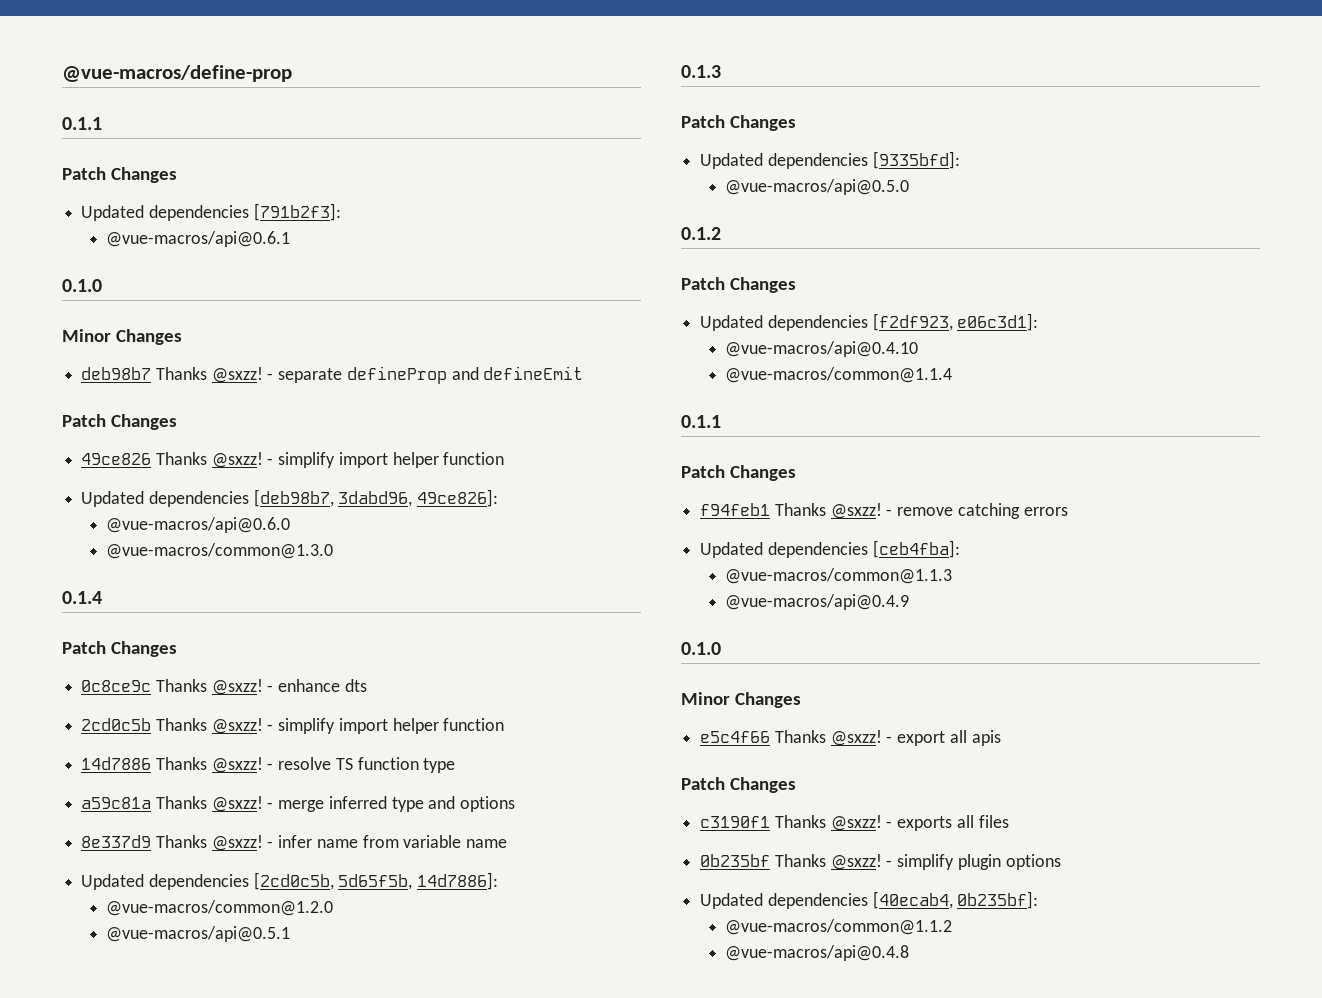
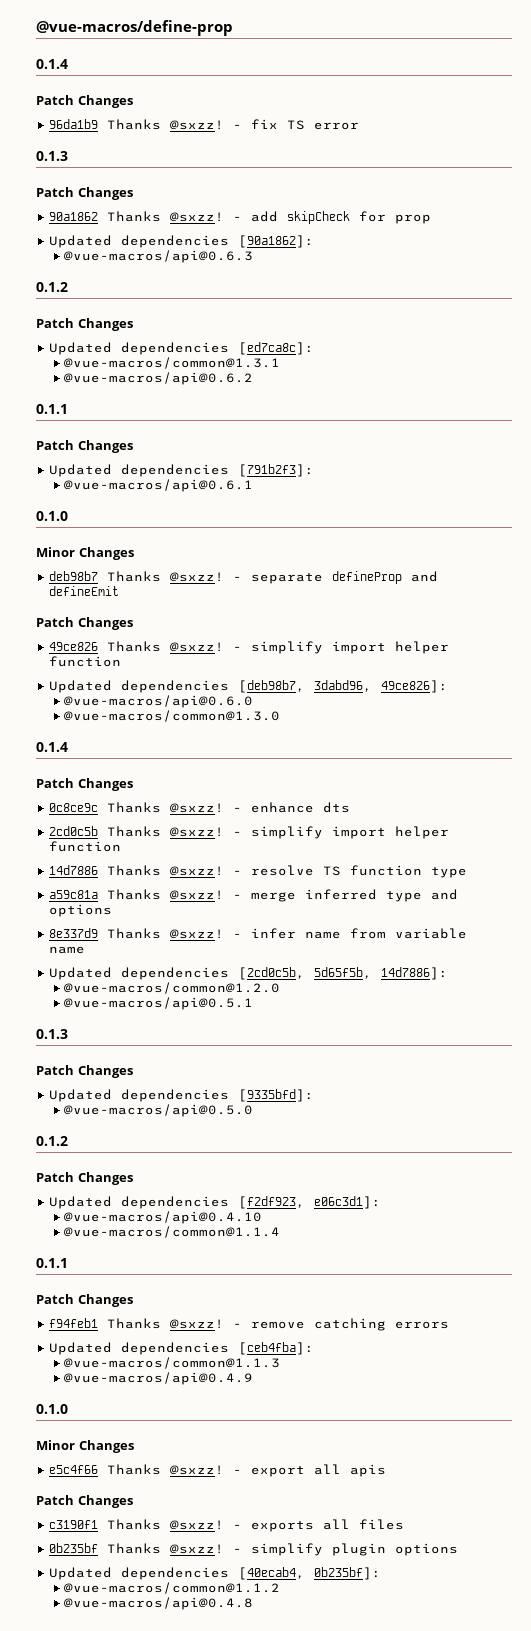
(292, 73) none -> [36,59,68,69] [36,95,133,108] [49,119,360,130] [36,151,68,161] [36,187,133,200] [49,211,432,224] [49,235,315,248] [64,250,254,263] [36,282,68,292] [36,318,133,331] [49,342,315,355] [64,357,281,369] [64,372,254,385] // 0.1.4 // Patch Changes // 96da1b9 Thanks @sxzz! - fix TS error // 0.1.3 // Patch Changes // 90a1862 Thanks @sxzz! - add skipCheck for prop // Updated dependencies [90a1862]: // @vue-macros/api@0.6.3 // 0.1.2 // Patch Changes // Updated dependencies [ed7ca8c]: // @vue-macros/common@1.3.1 // @vue-macros/api@0.6.2

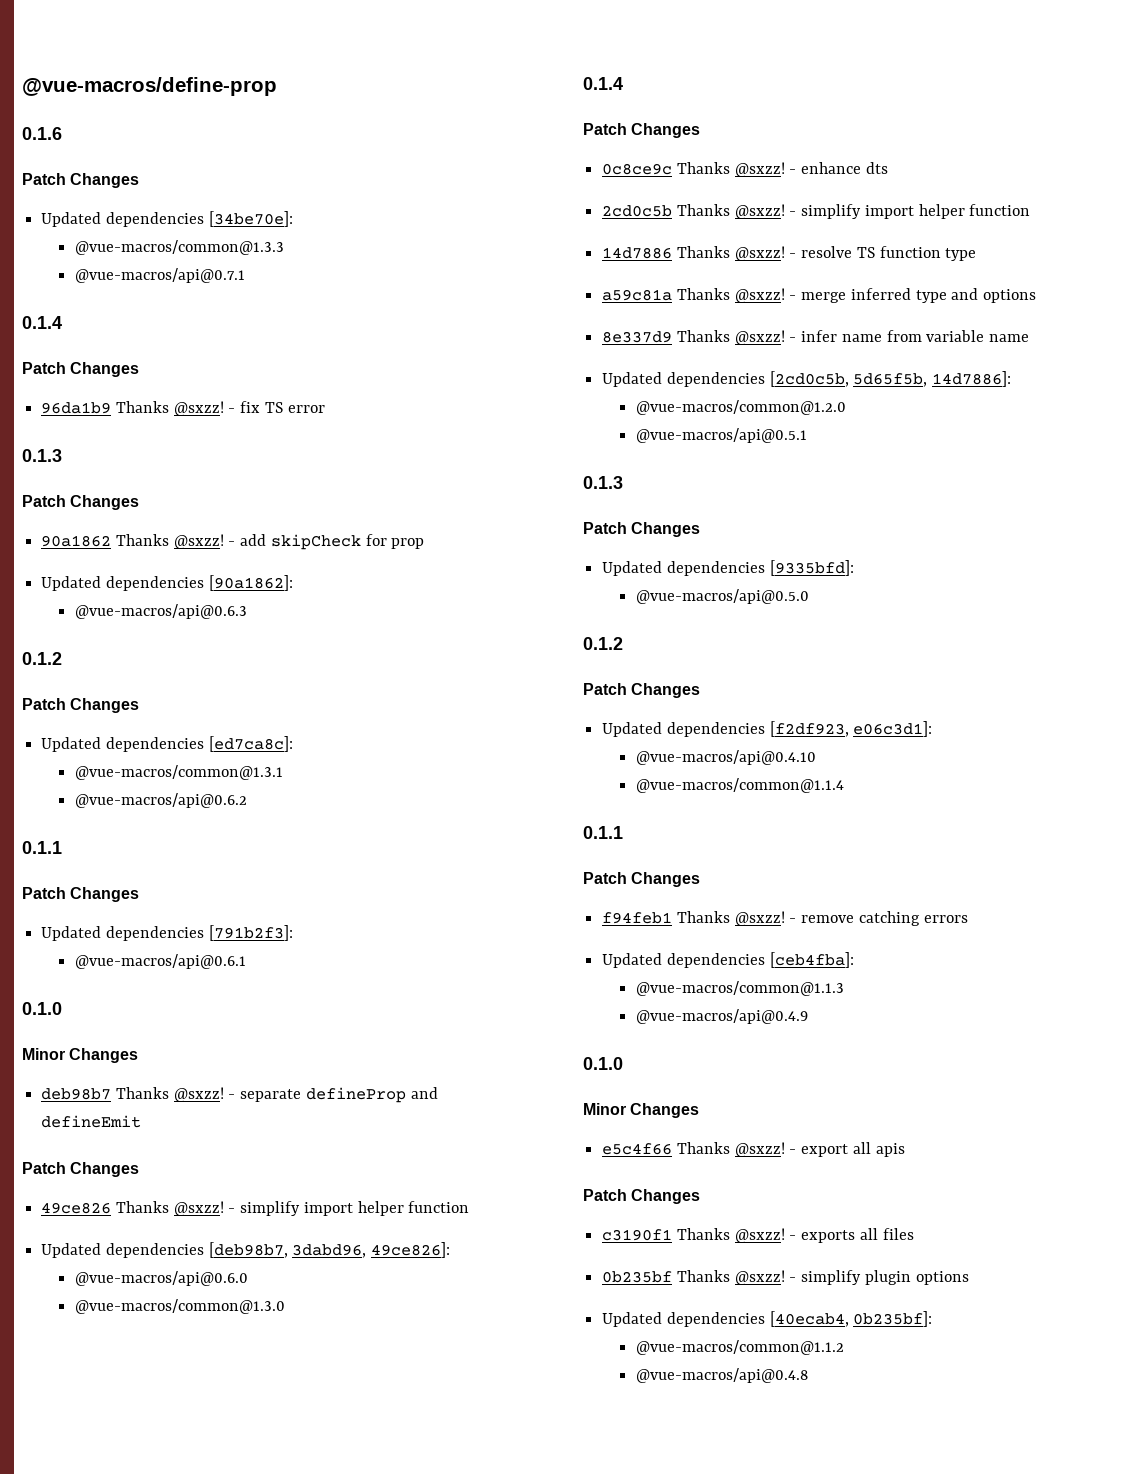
(233, 28) none -> [22,127,62,140] [22,173,140,188] [41,211,293,227] [74,240,284,255] [74,268,245,283] // 0.1.6 // Patch Changes // Updated dependencies [34be70e]: // @vue-macros/common@1.3.3 // @vue-macros/api@0.7.1

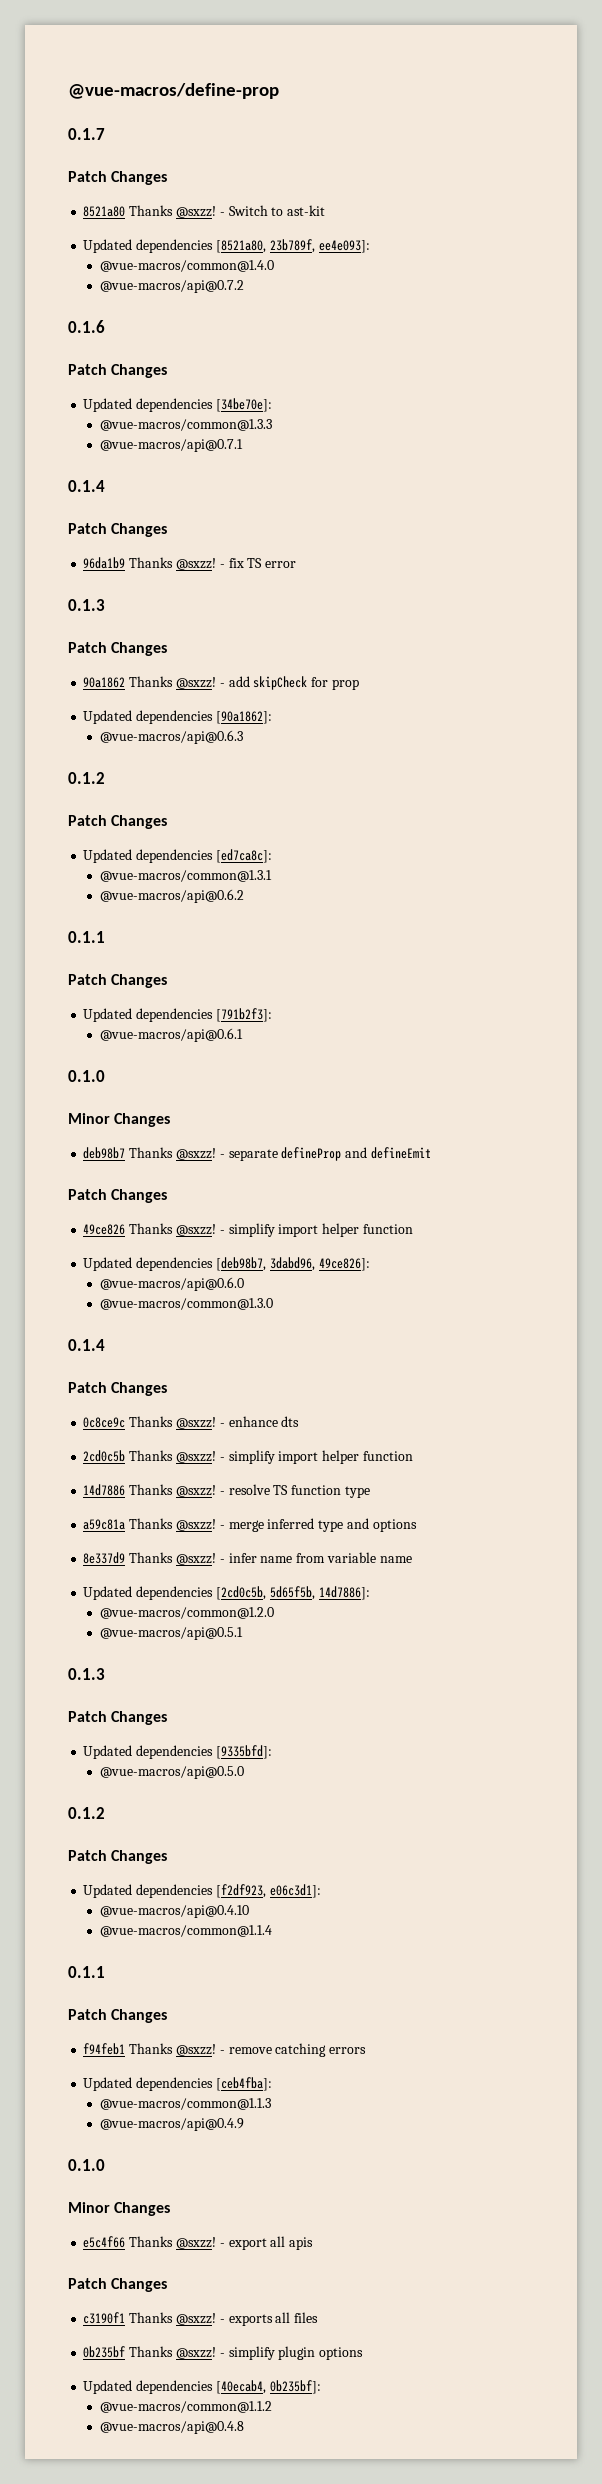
(277, 86) none -> [68,128,105,140] [68,171,168,185] [83,205,326,218] [83,239,370,253] [99,260,274,272] [99,280,244,293] // 0.1.7 // Patch Changes // 8521a80 Thanks @sxzz! - Switch to ast-kit // Updated dependencies [8521a80, 23b789f, ee4e093]: // @vue-macros/common@1.4.0 // @vue-macros/api@0.7.2

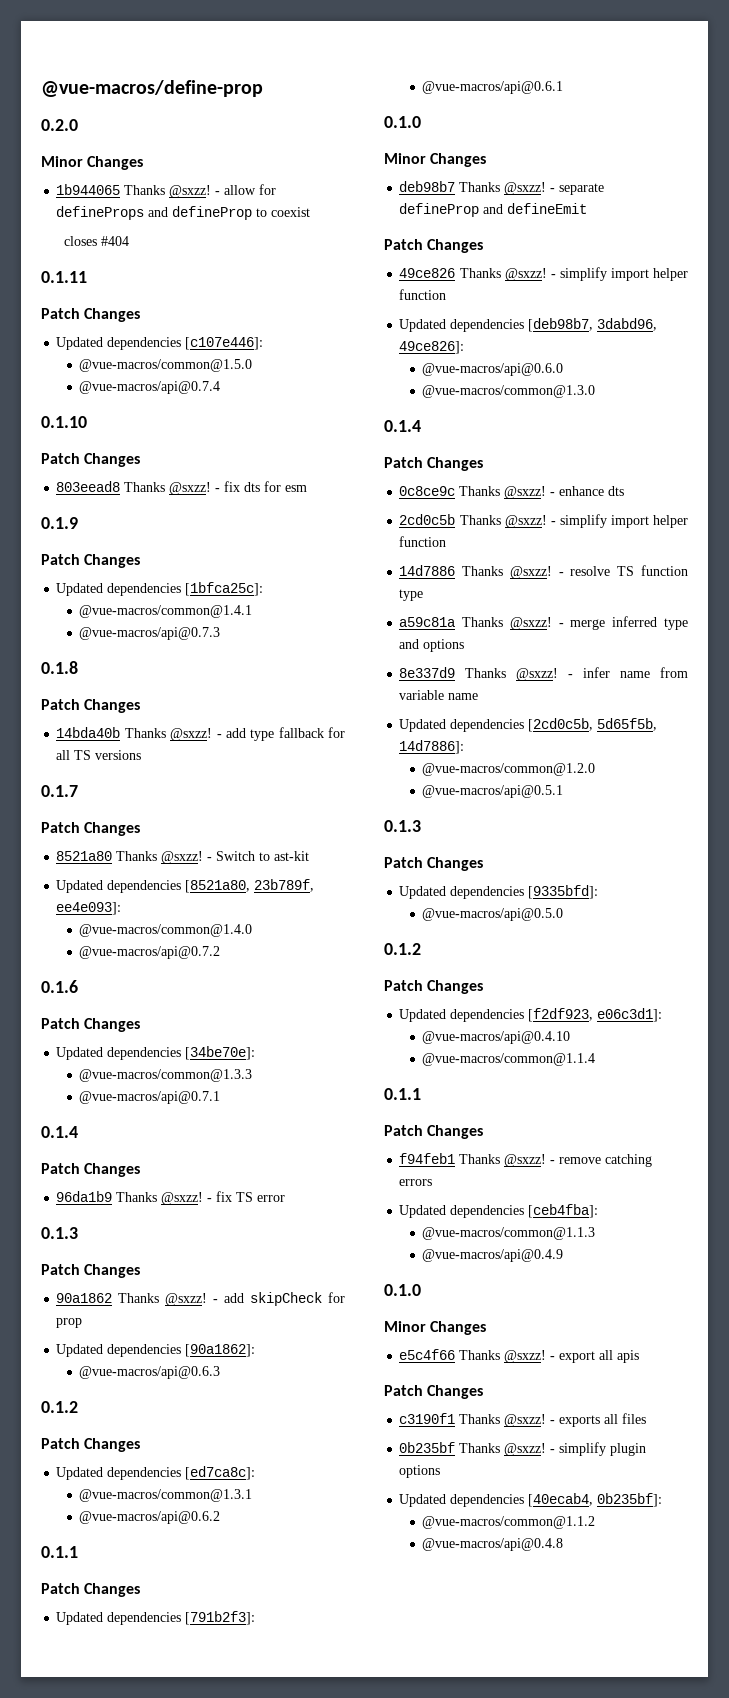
(279, 91) none -> [41,119,78,131] [41,156,144,170] [56,184,277,198] [56,206,311,220] [63,236,129,246] [41,271,87,283] [41,308,141,322] [56,337,264,350] [79,359,253,372] [79,381,221,394] [41,416,87,428] [41,453,141,467] [56,481,308,495] [41,517,78,529] [41,554,141,568] [56,582,264,596] [79,605,253,618] [79,627,221,640] [41,661,78,674] [41,699,141,713] [56,727,345,741] [56,750,142,760] // 0.2.0 // Minor Changes // 1b944065 Thanks @sxzz! - allow for defineProps and defineProp to coexist // closes #404 // 0.1.11 // Patch Changes // Updated dependencies [c107e446]: // @vue-macros/common@1.5.0 // @vue-macros/api@0.7.4 // 0.1.10 // Patch Changes // 803eead8 Thanks @sxzz! - fix dts for esm // 0.1.9 // Patch Changes // Updated dependencies [1bfca25c]: // @vue-macros/common@1.4.1 // @vue-macros/api@0.7.3 // 0.1.8 // Patch Changes // 14bda40b Thanks @sxzz! - add type fallback for all TS versions

